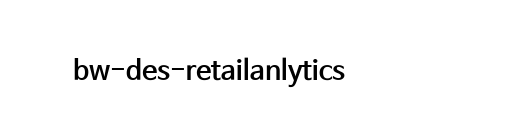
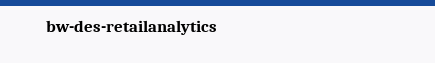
[73,57,345,88] bw-des-retailanlytics -> [46,20,217,35] bw-des-retailanalytics

